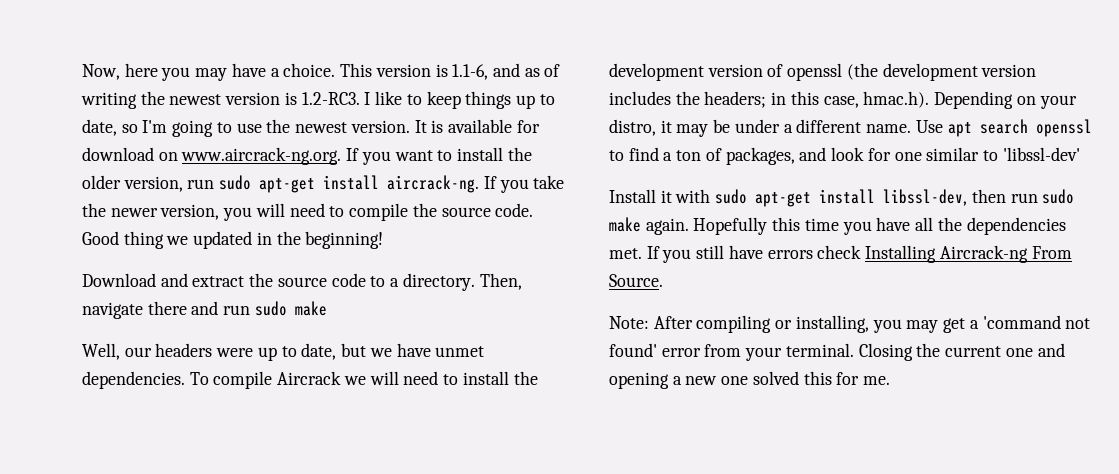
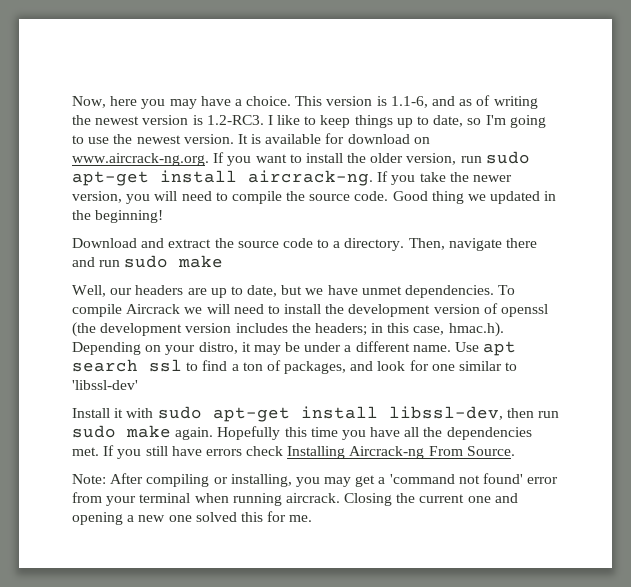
[216,348,254,357] were -> [187,288,207,295] are
[1035,119,1092,137] openssl -> [149,359,182,372] ssl
[785,343,854,357] terminal. -> [139,493,340,506] terminal when running aircrack.

